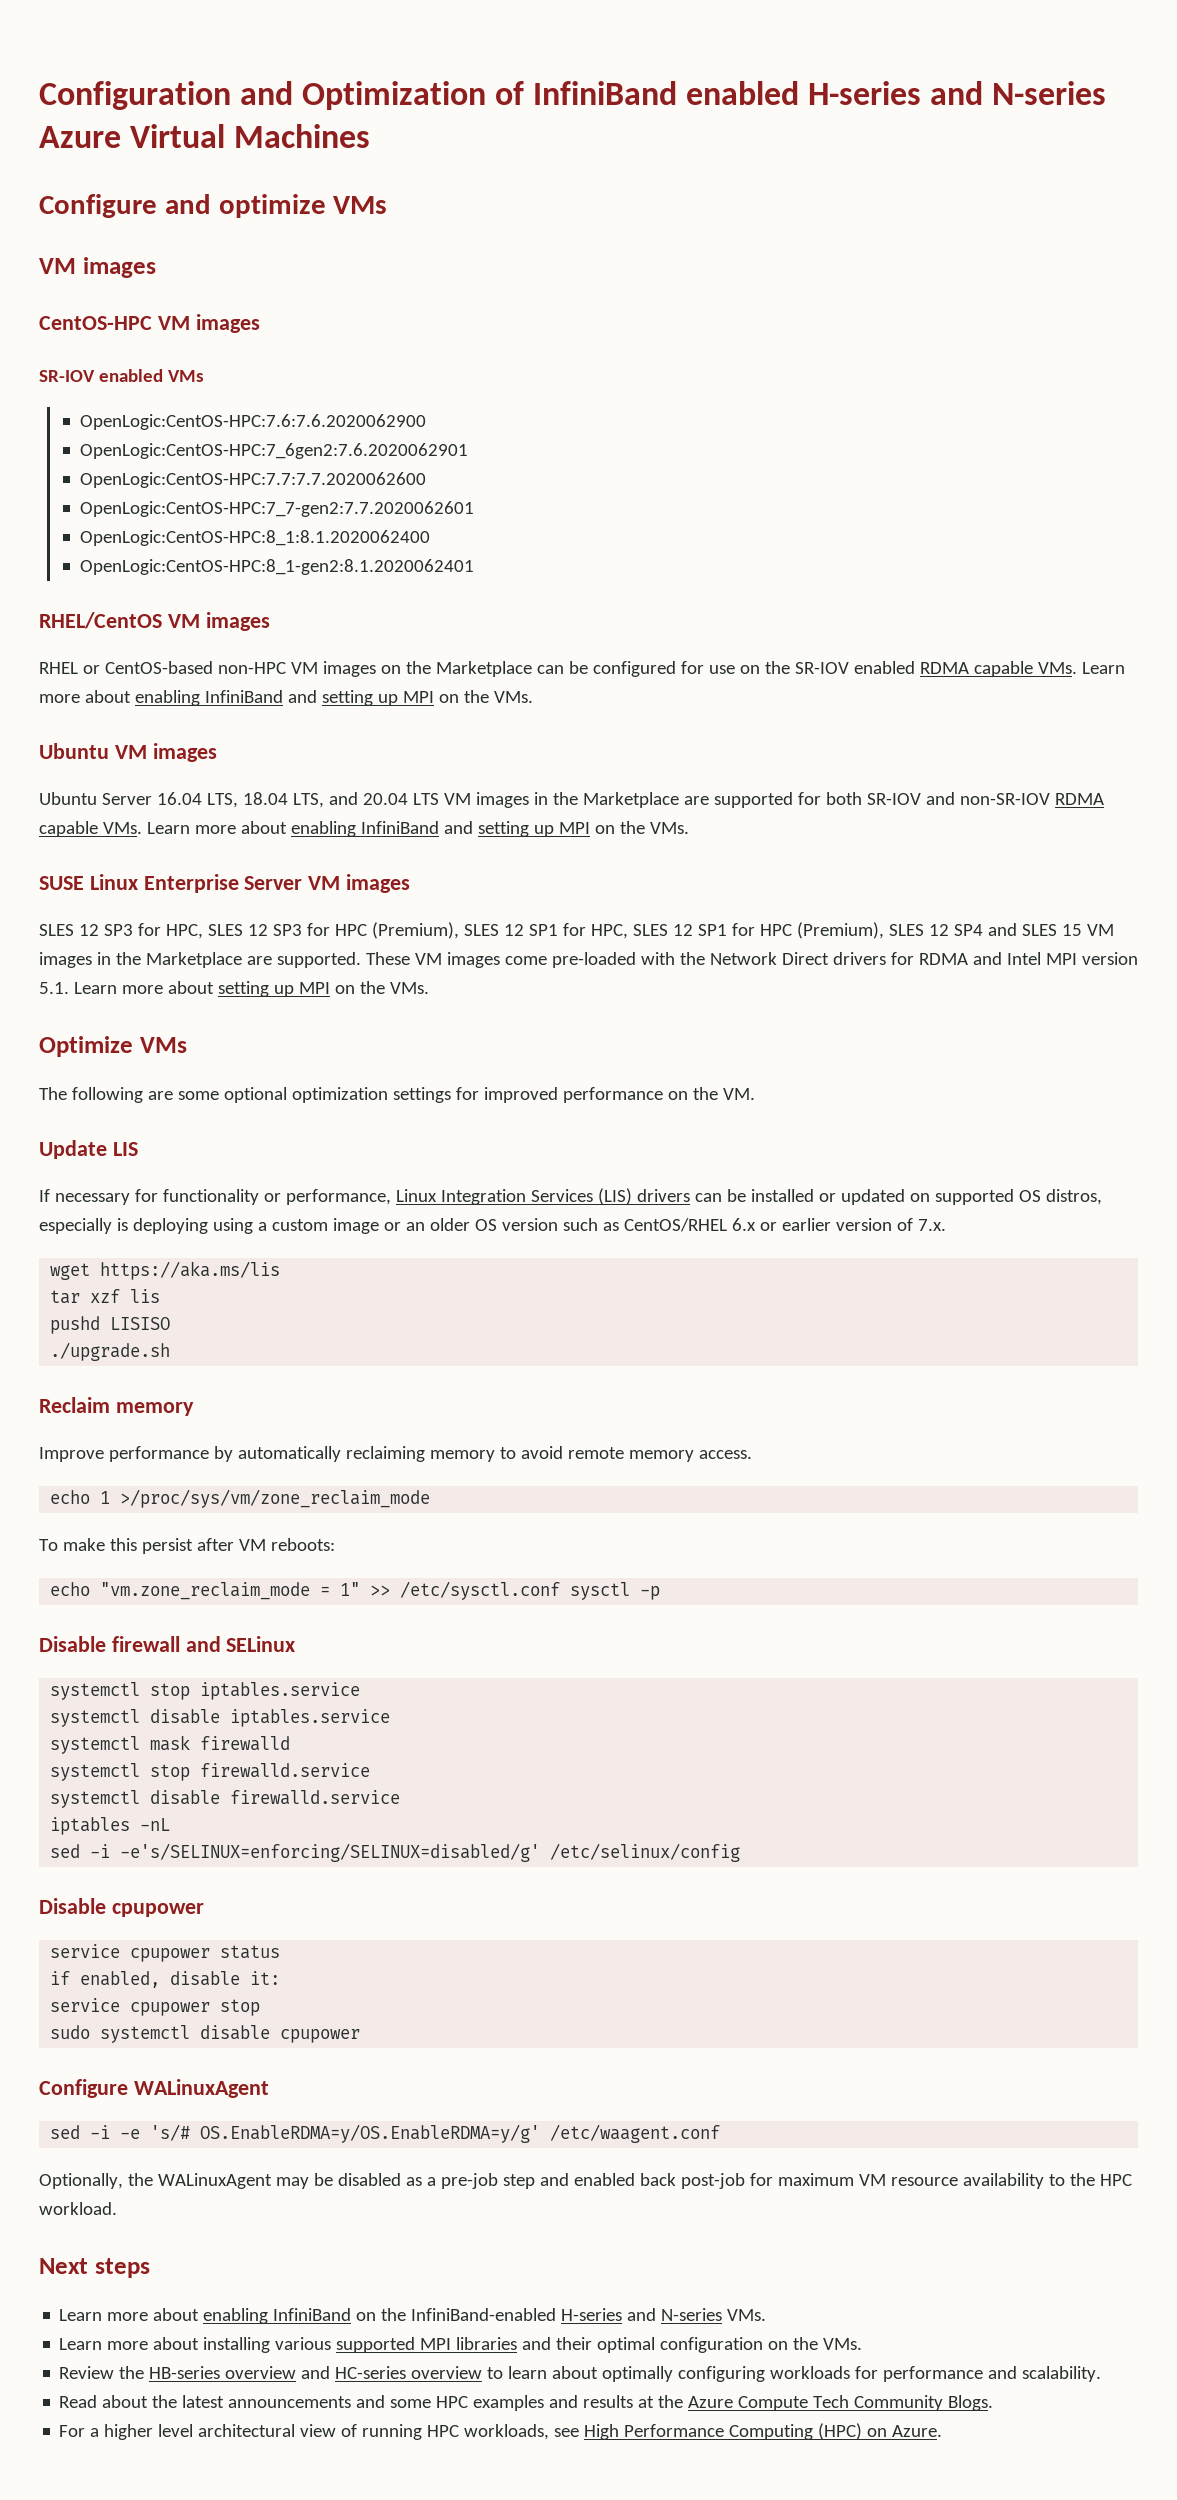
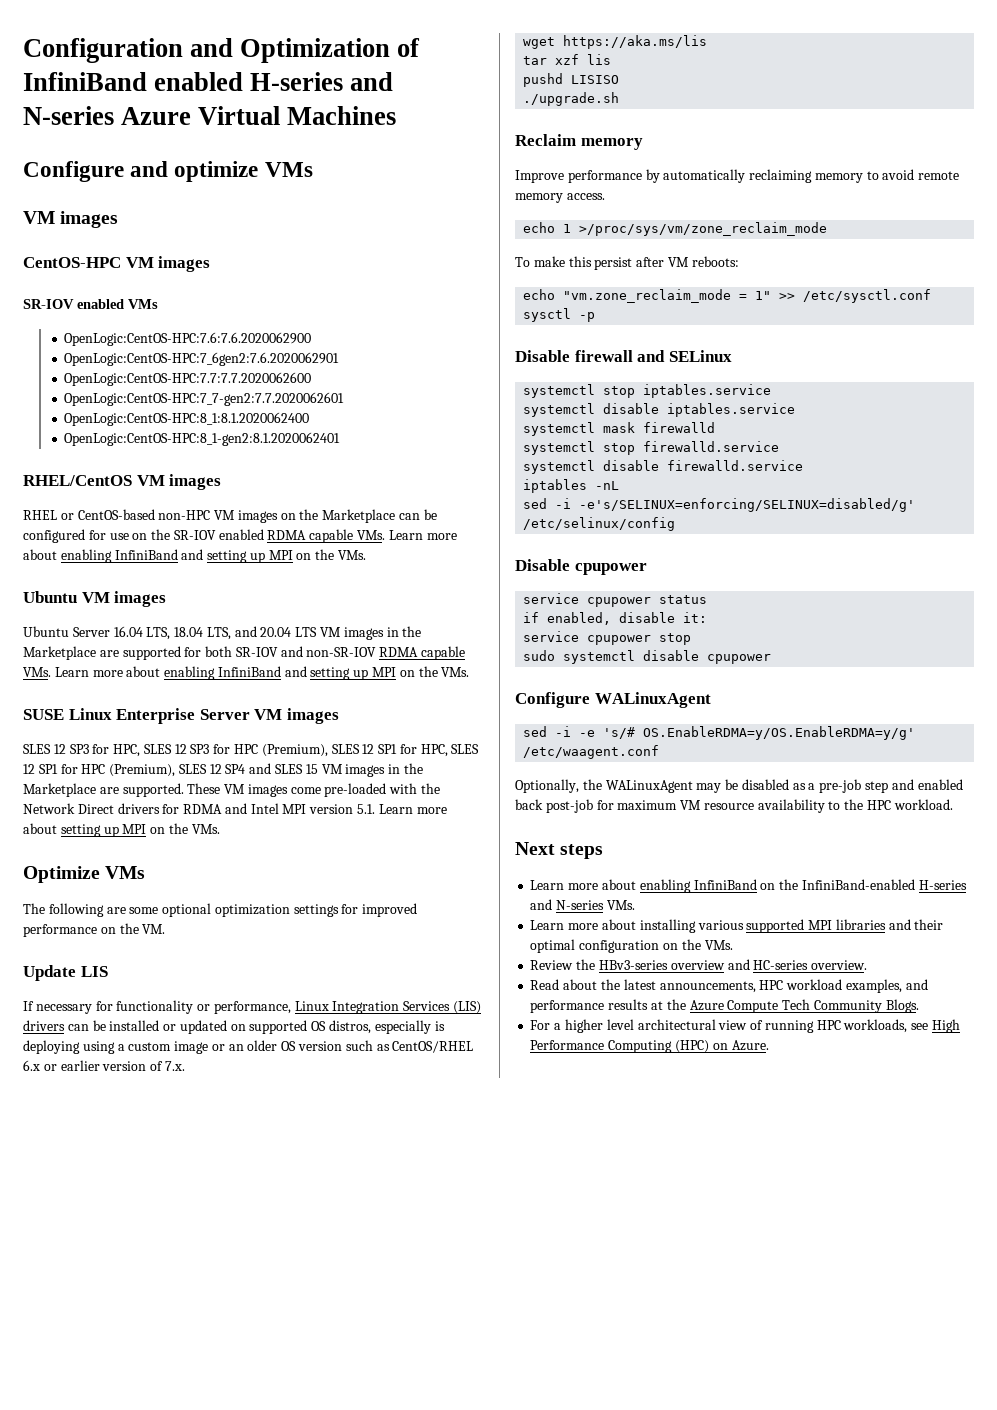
[149,2366,221,2379] HB-series -> [598,960,668,970] HBv3-series
[411,2366,1102,2382] [59,2395,579,2411] overview to learn about optimally configuring workloads for performance and scalability. // Read about the latest announcements and some HPC examples and -> [811,960,868,970] [530,979,928,993] [530,1000,605,1013] overview. // Read about the latest announcements, HPC workload examples, and performance

